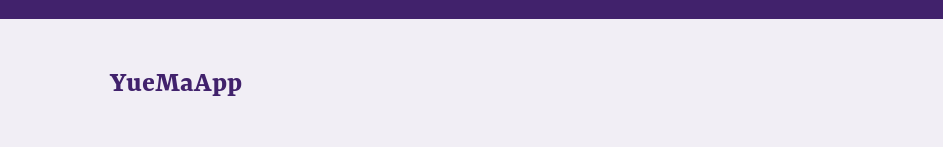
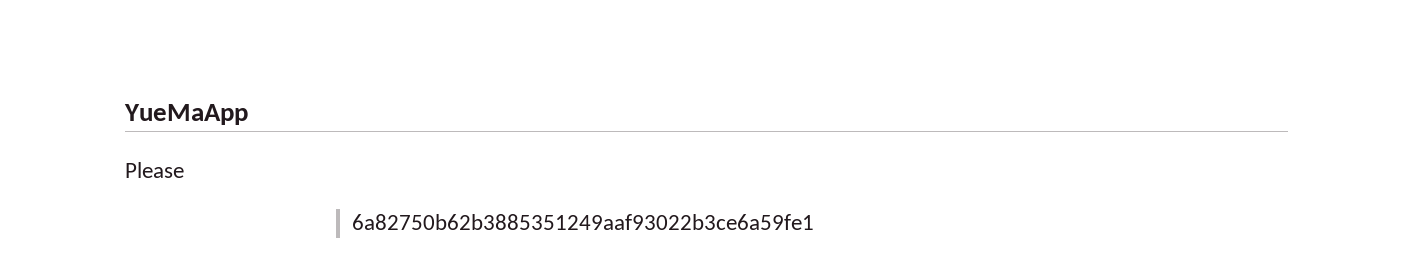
(242, 85) none -> [125,162,184,178] [352,214,815,230] // Please // 6a82750b62b3885351249aaf93022b3ce6a59fe1

